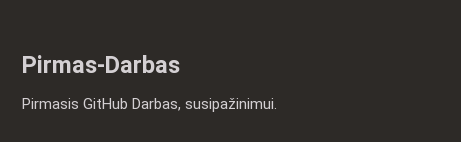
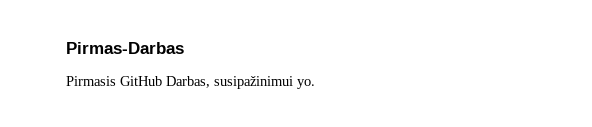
[185,98,278,112] susipažinimui. -> [214,76,315,89] susipažinimui yo.

